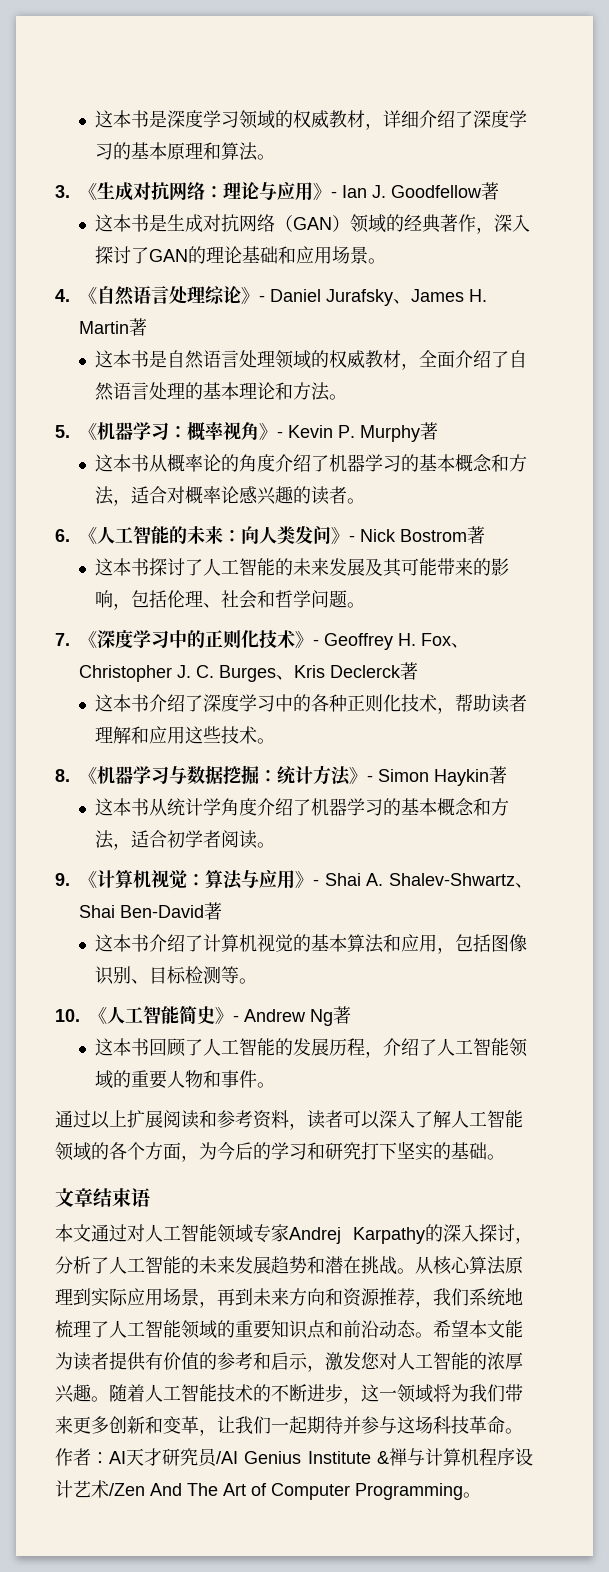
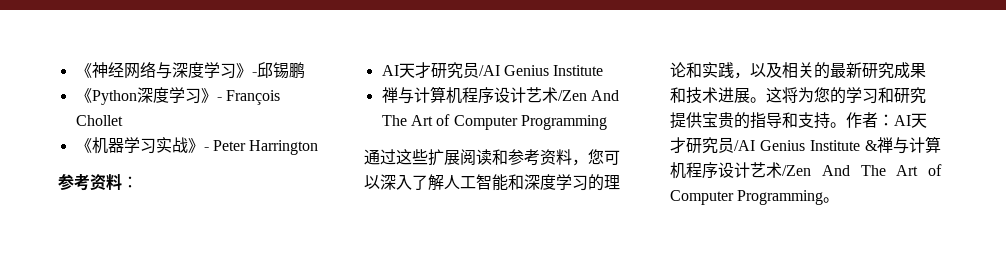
[95,110,528,130] [95,142,276,161] [55,182,499,201] [95,214,531,234] [95,246,387,264] [55,286,487,306] [79,318,147,336] [95,350,528,370] [95,382,348,401] [55,422,438,442] [95,454,528,472] [95,486,366,506] [55,526,485,544] [95,558,510,577] [95,590,366,610] [55,630,469,650] [79,662,418,682] [95,694,528,714] [95,726,276,744] [55,765,507,786] [95,798,510,816] [95,830,276,850] [55,869,533,890] [79,902,222,920] [95,934,528,954] [95,966,258,985] [55,1006,351,1026] [95,1038,529,1058] [95,1070,276,1089] [55,1110,127,1129] 这本书是深度学习领域的权威教材，详细介绍了深度学习的基本原理和算法。 // 3.《生成对抗网络：理论与应用》- Ian J. Goodfellow著 // 这本书是生成对抗网络（GAN）领域的经典著作，深入探讨了GAN的理论基础和应用场景。 // 4.《自然语言处理综论》- Daniel Jurafsky、James H. Martin著 // 这本书是自然语言处理领域的权威教材，全面介绍了自然语言处理的基本理论和方法。 // 5.《机器学习：概率视角》- Kevin P. Murphy著 // 这本书从概率论的角度介绍了机器学习的基本概念和方法，适合对概率论感兴趣的读者。 // 6.《人工智能的未来：向人类发问》- Nick Bostrom著 // 这本书探讨了人工智能的未来发展及其可能带来的影响，包括伦理、社会和哲学问题。 // 7.《深度学习中的正则化技术》- Geoffrey H. Fox、Christopher J. C. Burges、Kris Declerck著 // 这本书介绍了深度学习中的各种正则化技术，帮助读者理解和应用这些技术。 // 8.《机器学习与数据挖掘：统计方法》- Simon Haykin著 // 这本书从统计学角度介绍了机器学习的基本概念和方法，适合初学者阅读。 // 9.《计算机视觉：算法与应用》- Shai A. Shalev-Shwartz、Shai Ben-David著 // 这本书介绍了计算机视觉的基本算法和应用，包括图像识别、目标检测等。 // 10.《人工智能简史》- Andrew Ng著 // 这本书回顾了人工智能的发展历程，介绍了人工智能领域的重要人物和事件。 // 通过以上 -> [75,61,305,79] [75,87,280,105] [75,115,123,126] [75,137,319,155] [58,174,138,191] [381,62,604,79] [381,86,619,104] [381,114,607,130] [364,149,428,165] 《神经网络与深度学习》-邱锡鹏 // 《Python深度学习》- François Chollet // 《机器学习实战》- Peter Harrington // 参考资料： // AI天才研究员/AI Genius Institute // 禅与计算机程序设计艺术/Zen And The Art of Computer Programming // 通过这些
[307,1110,343,1129] 读者 -> [588,149,604,165] 您
[55,1141,505,1162] [55,1188,150,1207] [55,1224,533,1244] [55,1256,523,1275] [55,1288,523,1308] [55,1320,523,1339] [55,1352,523,1372] [55,1384,523,1404] [55,1416,505,1436] 领域的各个方面，为今后的学习和研究打下坚实的基础。 // 文章结束语 // 本文通过对人工智能领域专家Andrej Karpathy的深入探讨，分析了人工智能的未来发展趋势和潜在挑战。从核心算法原理到实际应用场景，再到未来方向和资源推荐，我们系统地梳理了人工智能领域的重要知识点和前沿动态。希望本文能为读者提供有价值的参考和启示，激发您对人工智能的浓厚兴趣。随着人工智能技术的不断进步，这一领域将为我们带来更多创新和变革，让我们一起期待并参与这场科技革命 -> [508,174,620,191] [670,62,926,79] [670,87,926,104] [670,112,830,129] 和深度学习的理论和实践，以及相关的最新研究成果和技术进展。这将为您的学习和研究提供宝贵的指导和支持

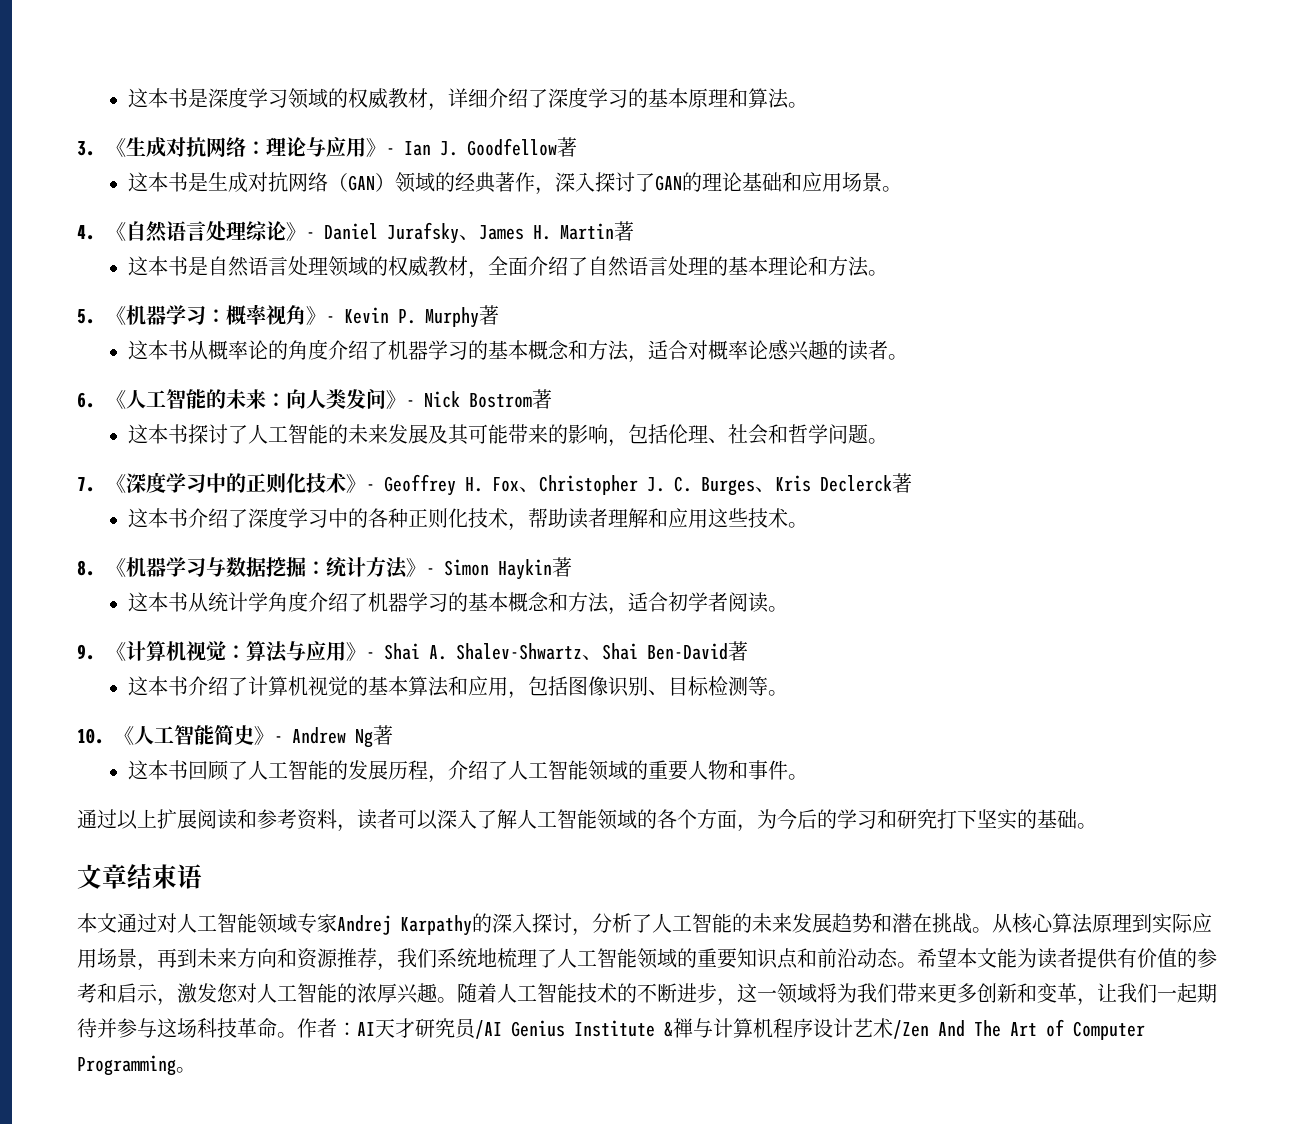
[75,61,305,79] [75,87,280,105] [75,115,123,126] [75,137,319,155] [58,174,138,191] [381,62,604,79] [381,86,619,104] [381,114,607,130] [364,149,428,165] 《神经网络与深度学习》-邱锡鹏 // 《Python深度学习》- François Chollet // 《机器学习实战》- Peter Harrington // 参考资料： // AI天才研究员/AI Genius Institute // 禅与计算机程序设计艺术/Zen And The Art of Computer Programming // 通过这些 -> [128,87,809,111] [77,137,578,157] [128,172,903,195] [77,221,635,244] [128,256,889,279] [77,304,500,328] [128,339,909,363] [77,389,553,409] [128,424,889,447] [77,472,913,496] [128,507,809,531] [77,557,573,580] [128,591,789,615] [77,640,749,663] [128,676,789,699] [77,725,393,748] [128,760,809,783] [77,809,157,830] 这本书是深度学习领域的权威教材，详细介绍了深度学习的基本原理和算法。 // 3.《生成对抗网络：理论与应用》- Ian J. Goodfellow著 // 这本书是生成对抗网络（GAN）领域的经典著作，深入探讨了GAN的理论基础和应用场景。 // 4.《自然语言处理综论》- Daniel Jurafsky、James H. Martin著 // 这本书是自然语言处理领域的权威教材，全面介绍了自然语言处理的基本理论和方法。 // 5.《机器学习：概率视角》- Kevin P. Murphy著 // 这本书从概率论的角度介绍了机器学习的基本概念和方法，适合对概率论感兴趣的读者。 // 6.《人工智能的未来：向人类发问》- Nick Bostrom著 // 这本书探讨了人工智能的未来发展及其可能带来的影响，包括伦理、社会和哲学问题。 // 7.《深度学习中的正则化技术》- Geoffrey H. Fox、Christopher J. C. Burges、Kris Declerck著 // 这本书介绍了深度学习中的各种正则化技术，帮助读者理解和应用这些技术。 // 8.《机器学习与数据挖掘：统计方法》- Simon Haykin著 // 这本书从统计学角度介绍了机器学习的基本概念和方法，适合初学者阅读。 // 9.《计算机视觉：算法与应用》- Shai A. Shalev-Shwartz、Shai Ben-David著 // 这本书介绍了计算机视觉的基本算法和应用，包括图像识别、目标检测等。 // 10.《人工智能简史》- Andrew Ng著 // 这本书回顾了人工智能的发展历程，介绍了人工智能领域的重要人物和事件。 // 通过以上
[588,149,604,165] 您 -> [357,809,397,830] 读者
[508,174,620,191] [670,62,926,79] [670,87,926,104] [670,112,830,129] 和深度学习的理论和实践，以及相关的最新研究成果和技术进展。这将为您的学习和研究提供宝贵的指导和支持 -> [597,809,1097,832] [77,864,202,889] [77,913,1212,936] [77,948,1217,971] [77,983,1217,1006] [77,1018,277,1038] 领域的各个方面，为今后的学习和研究打下坚实的基础。 // 文章结束语 // 本文通过对人工智能领域专家Andrej Karpathy的深入探讨，分析了人工智能的未来发展趋势和潜在挑战。从核心算法原理到实际应用场景，再到未来方向和资源推荐，我们系统地梳理了人工智能领域的重要知识点和前沿动态。希望本文能为读者提供有价值的参考和启示，激发您对人工智能的浓厚兴趣。随着人工智能技术的不断进步，这一领域将为我们带来更多创新和变革，让我们一起期待并参与这场科技革命

